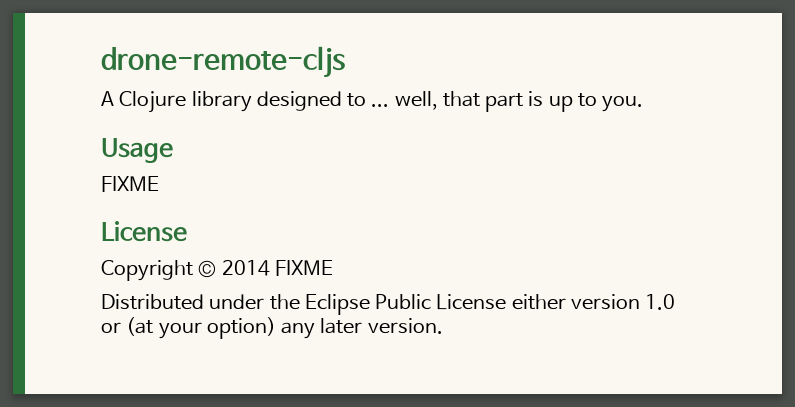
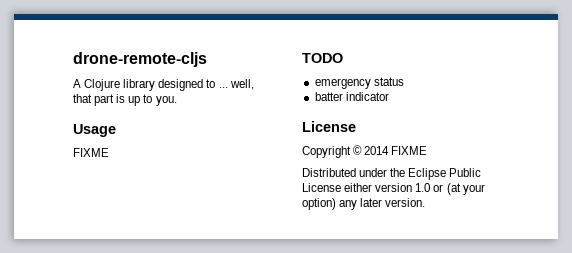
(159, 184) none -> [302,53,343,63] [314,77,404,89] [314,92,389,101] // TODO // emergency status // batter indicator

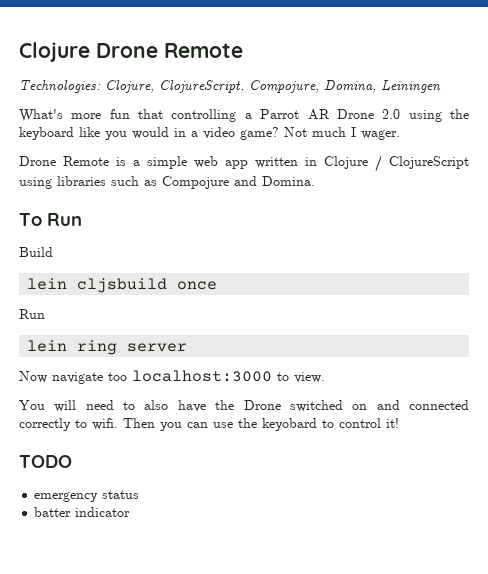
[73,52,207,67] [73,79,254,91] [73,94,177,106] [73,124,116,137] [73,148,109,157] drone-remote-cljs // A Clojure library designed to ... well, that part is up to you. // Usage // FIXME -> [19,42,243,62] [19,80,441,93] [19,109,470,122] [19,127,400,140] [19,155,469,172] [19,176,315,189] [19,213,82,226] [19,247,53,257] [27,278,218,293] [19,309,45,319] [27,340,188,355] [19,370,325,384] [19,400,470,412] [19,418,399,431] Clojure Drone Remote // Technologies: Clojure, ClojureScript, Compojure, Domina, Leiningen // What's more fun that controlling a Parrot AR Drone 2.0 using the keyboard like you would in a video game? Not much I wager. // Drone Remote is a simple web app written in Clojure / ClojureScript using libraries such as Compojure and Domina. // To Run // Build // lein cljsbuild once // Run // lein ring server // Now navigate too localhost:3000 to view. // You will need to also have the Drone switched on and connected correctly to wifi. Then you can use the keyobard to control it!
[302,121,356,132] [302,145,428,158] [302,168,482,180] [302,183,485,195] [302,198,426,210] // License // Copyright © 2014 FIXME // Distributed under the Eclipse Public License either version 1.0 or (at your option) any later version. -> (131, 512) none

